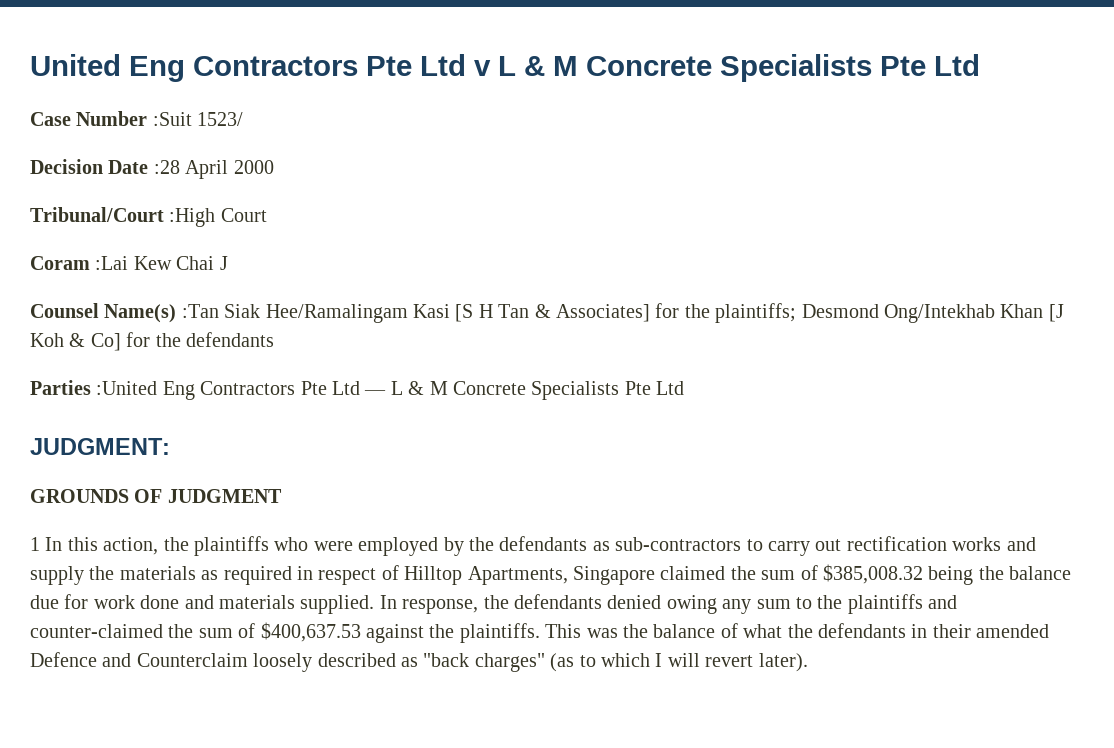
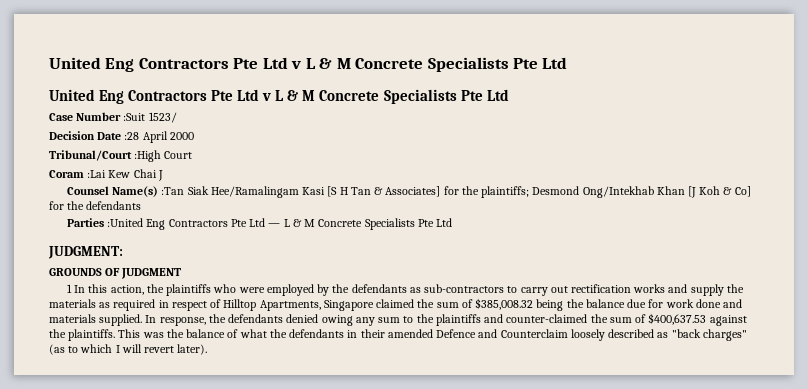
(980, 65) none -> [49,89,509,104] // United Eng Contractors Pte Ltd v L & M Concrete Specialists Pte Ltd

